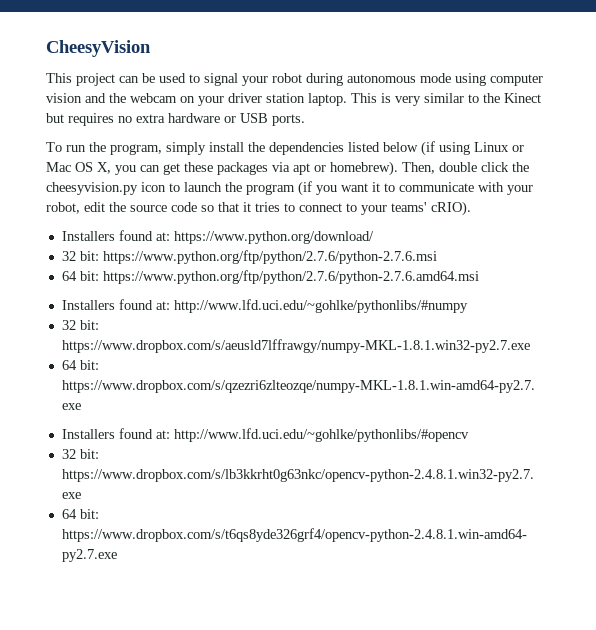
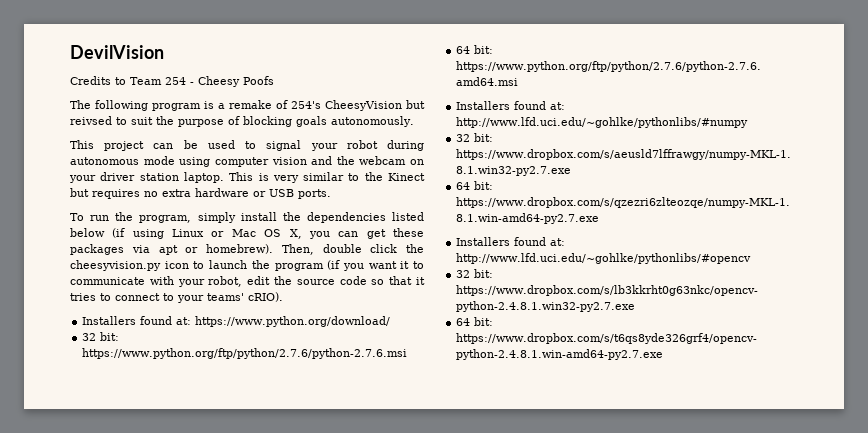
[46,40,151,57] CheesyVision -> [70,45,164,59] [70,76,274,87] [70,100,425,111] [70,116,414,127] DevilVision // Credits to Team 254 - Cheesy Poofs // The following program is a remake of 254's CheesyVision but reivsed to suit the purpose of blocking goals autonomously.

